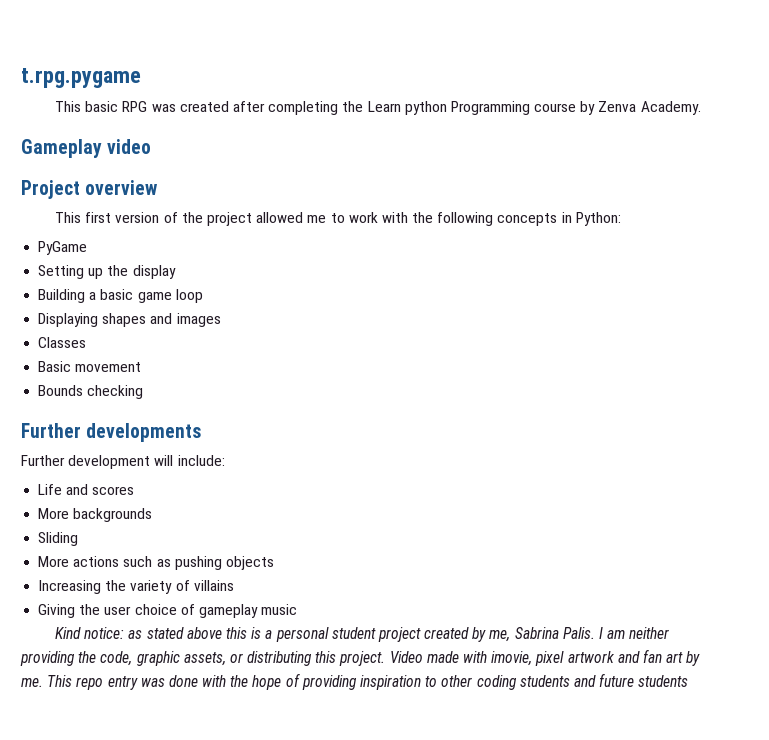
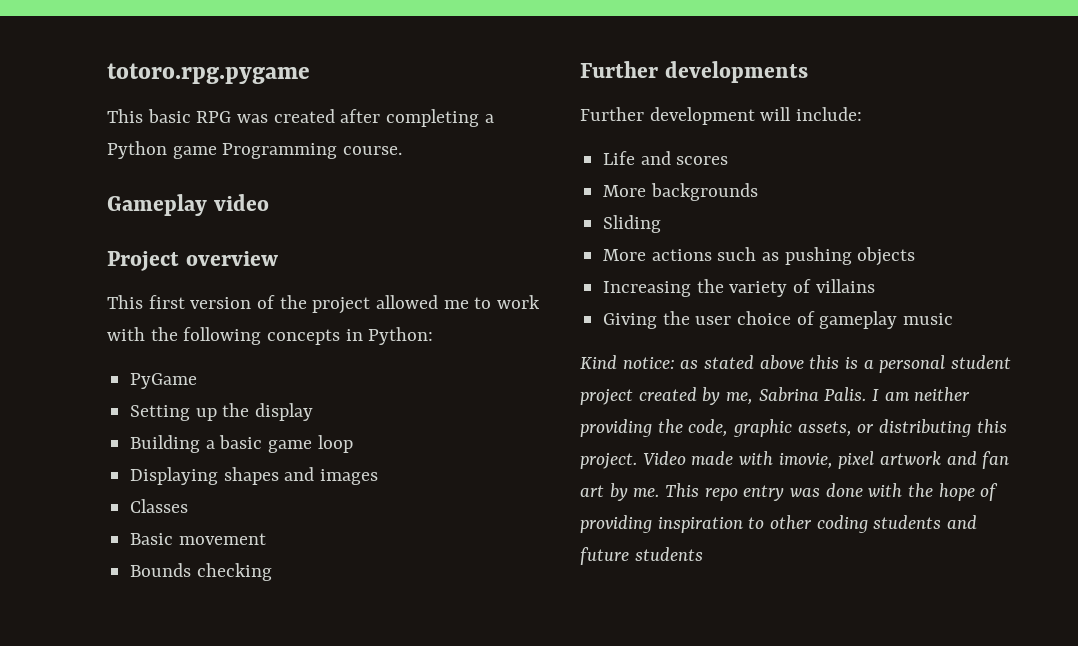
[21,68,141,88] t.rpg.pygame -> [107,63,310,84] totoro.rpg.pygame
[342,101,701,115] the Learn python Programming course by Zenva Academy. -> [484,114,494,123] [107,141,403,159] a Python game Programming course.

